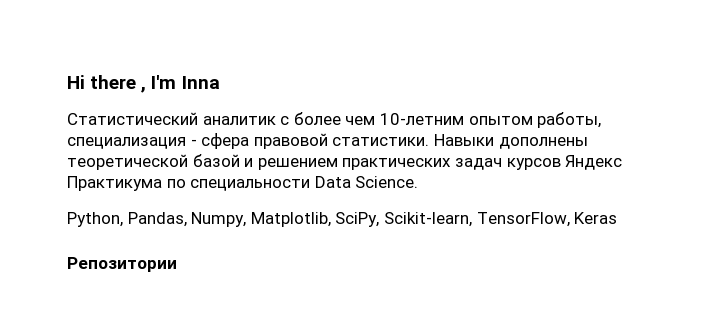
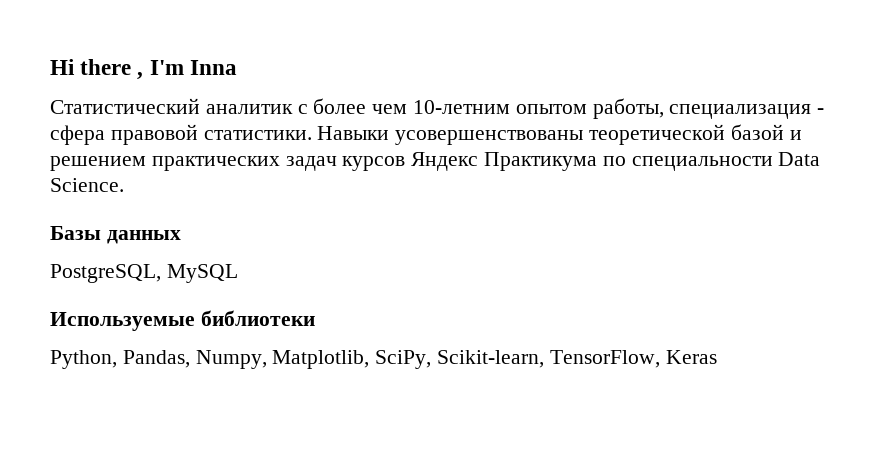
[498,137,588,149] дополнены -> [395,130,584,145] усовершенствованы
(419, 182) none -> [50,226,181,244] [50,264,238,283] [50,310,315,331] // Базы данных // PostgreSQL, MySQL // Используемые библиотеки
[67,257,177,272] // Репозитории -> (717, 357) none

